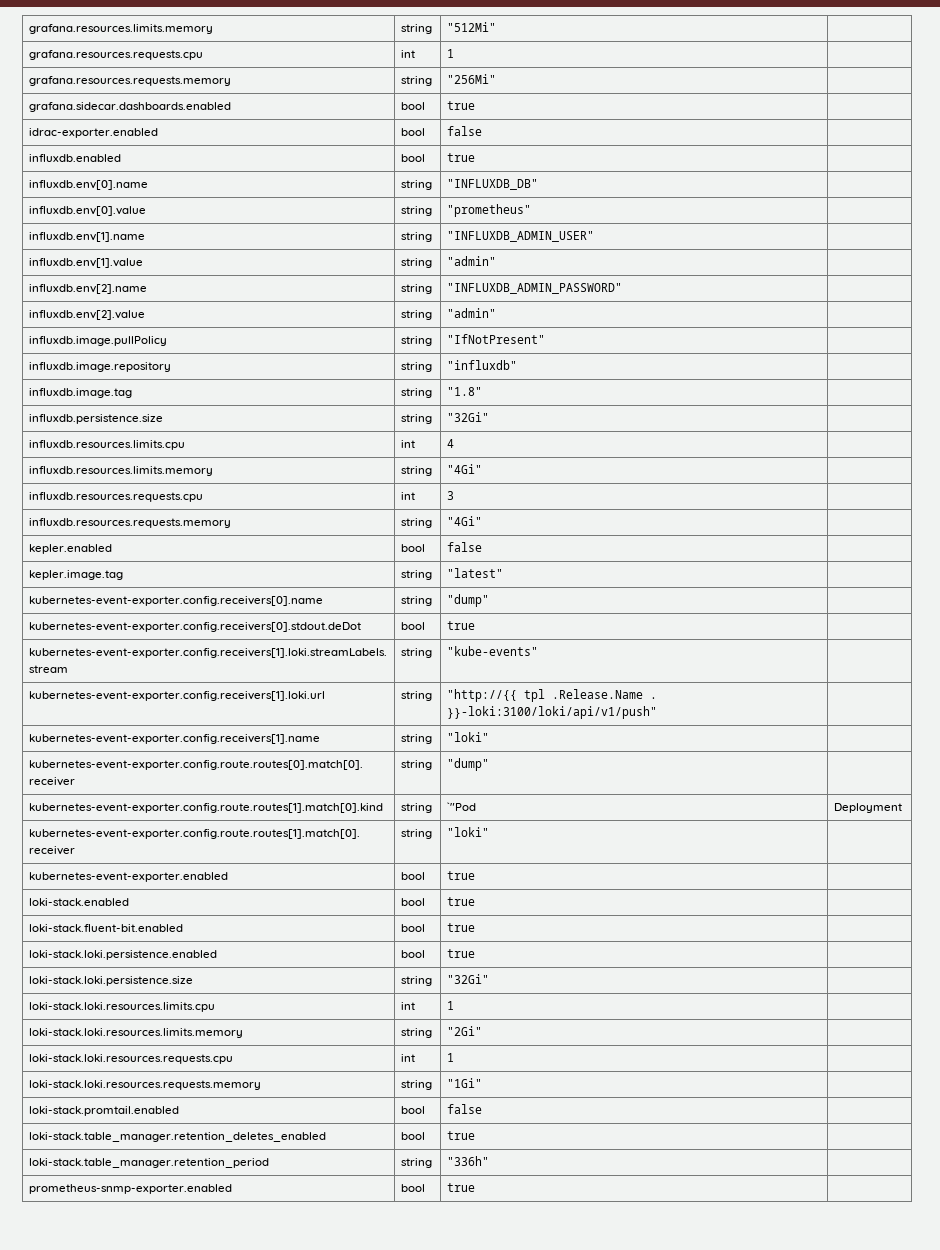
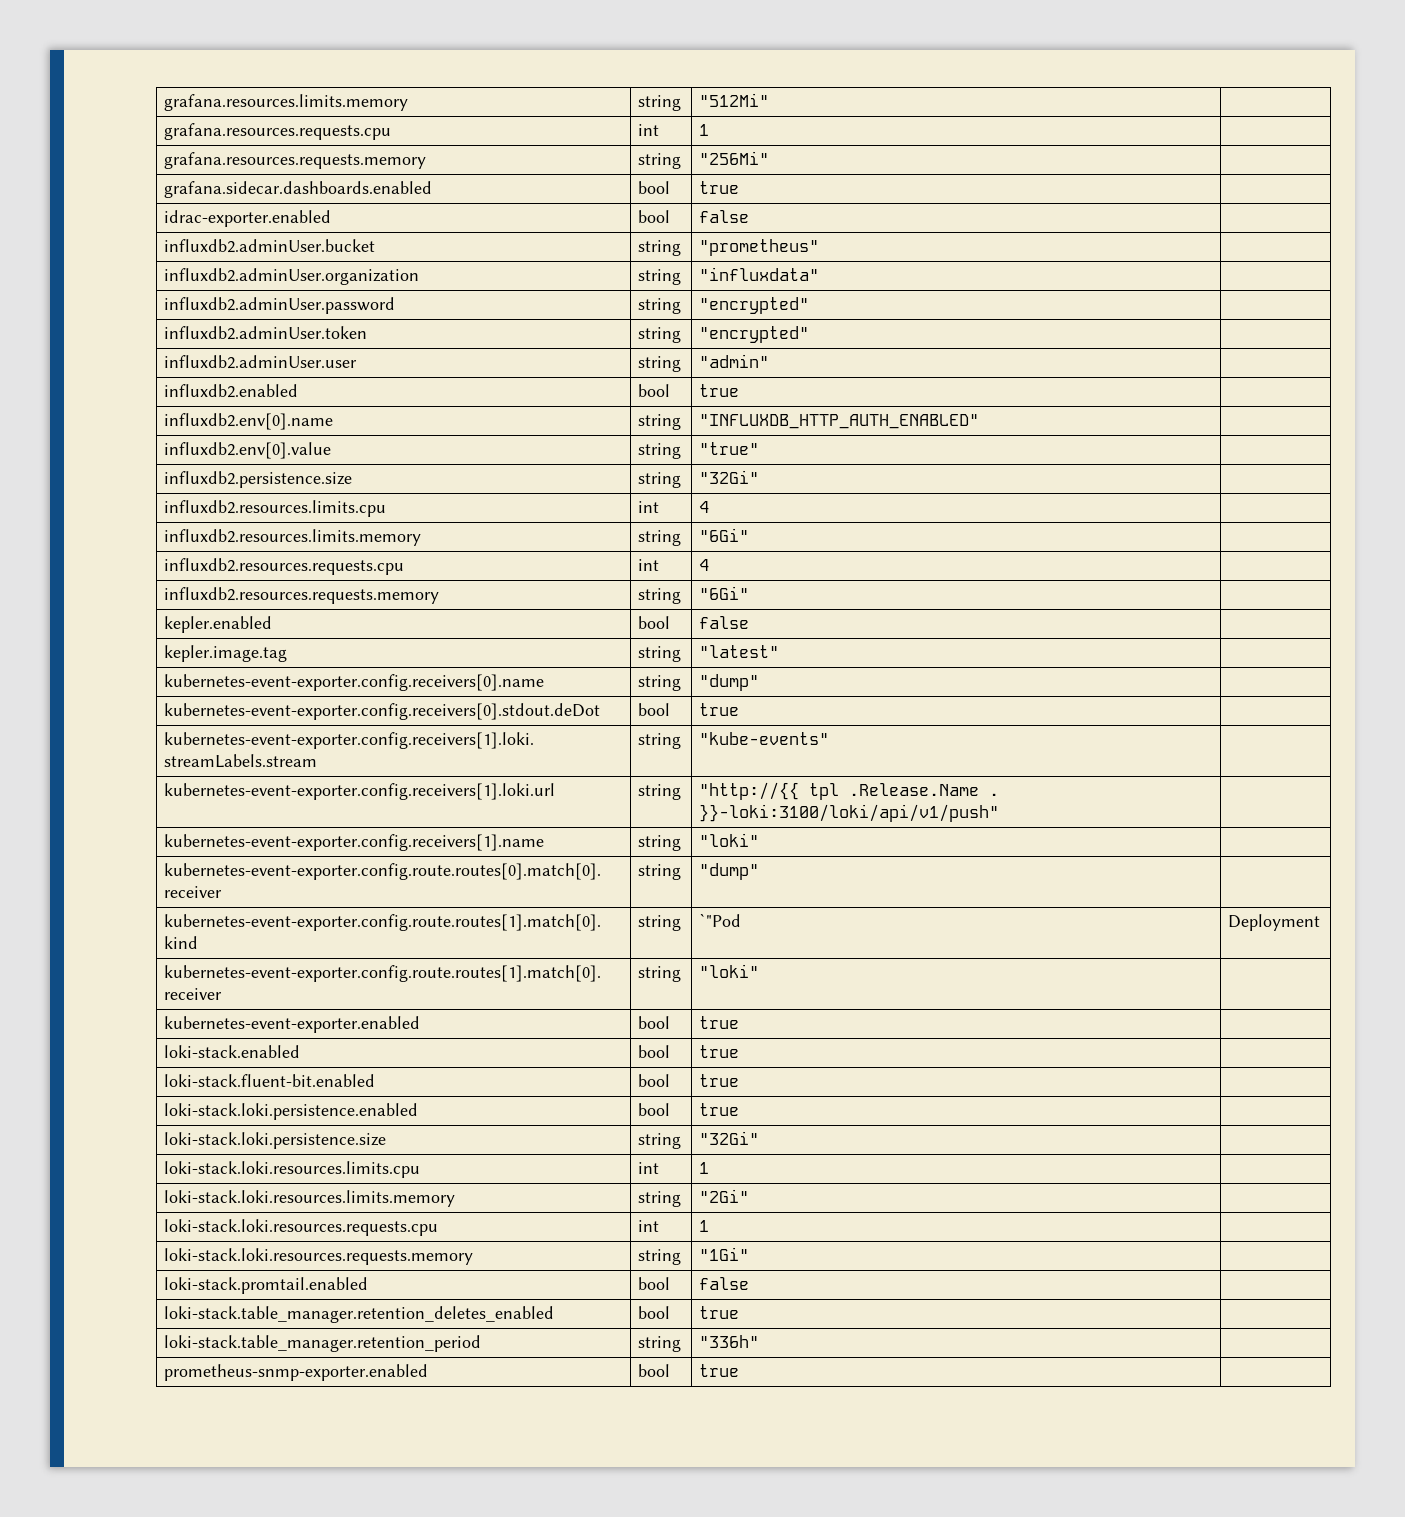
[29,154,122,162] [401,154,426,162] [447,153,476,162] [29,180,149,190] [401,180,433,190] [447,179,539,190] [29,206,147,216] [401,206,433,216] [447,204,532,217] [29,232,146,242] [401,232,433,242] [447,231,595,242] [29,258,144,268] [401,258,433,268] [447,256,497,266] [29,284,148,294] [401,284,433,294] [447,283,623,294] [29,310,146,320] [401,310,433,320] [447,308,497,318] [29,336,168,346] [401,336,433,346] [447,334,546,344] [29,362,172,372] [401,362,433,372] [447,360,518,370] [29,388,133,398] [401,388,433,398] [447,387,483,396] [29,414,164,424] [401,414,433,424] [447,412,490,422] [29,440,186,450] [401,440,416,448] [447,439,455,448] [29,466,214,476] [401,466,433,476] [447,464,483,474] [29,492,204,502] [401,492,416,500] [447,491,455,500] [29,518,232,528] [401,518,433,528] [447,516,483,526] influxdb.enabled | bool | true | // influxdb.env[0].name | string | "INFLUXDB_DB" | // influxdb.env[0].value | string | "prometheus" | // influxdb.env[1].name | string | "INFLUXDB_ADMIN_USER" | // influxdb.env[1].value | string | "admin" | // influxdb.env[2].name | string | "INFLUXDB_ADMIN_PASSWORD" | // influxdb.env[2].value | string | "admin" | // influxdb.image.pullPolicy | string | "IfNotPresent" | // influxdb.image.repository | string | "influxdb" | // influxdb.image.tag | string | "1.8" | // influxdb.persistence.size | string | "32Gi" | // influxdb.resources.limits.cpu | int | 4 | // influxdb.resources.limits.memory | string | "4Gi" | // influxdb.resources.requests.cpu | int | 3 | // influxdb.resources.requests.memory | string | "4Gi" -> [164,239,376,253] [638,240,682,256] [699,239,820,256] [164,268,420,285] [638,269,682,285] [699,267,820,281] [164,297,396,314] [638,298,682,314] [699,297,810,314] [164,326,368,340] [638,327,682,343] [699,326,810,343] [164,355,358,369] [638,356,682,372] [699,354,770,368] [164,384,299,398] [638,384,671,397] [699,384,740,397] [164,413,334,430] [638,414,682,430] [699,414,980,429] [164,442,332,459] [638,443,682,459] [699,442,760,455] [164,471,353,488] [638,472,682,488] [699,470,760,484] [164,500,387,517] [638,501,660,513] [699,501,710,513] [164,529,422,546] [638,530,682,546] [699,528,750,542] [164,558,405,575] [638,559,660,571] [699,559,710,571] [164,587,440,604] [638,588,682,604] [699,586,750,600] influxdb2.adminUser.bucket | string | "prometheus" | // influxdb2.adminUser.organization | string | "influxdata" | // influxdb2.adminUser.password | string | "encrypted" | // influxdb2.adminUser.token | string | "encrypted" | // influxdb2.adminUser.user | string | "admin" | // influxdb2.enabled | bool | true | // influxdb2.env[0].name | string | "INFLUXDB_HTTP_AUTH_ENABLED" | // influxdb2.env[0].value | string | "true" | // influxdb2.persistence.size | string | "32Gi" | // influxdb2.resources.limits.cpu | int | 4 | // influxdb2.resources.limits.memory | string | "6Gi" | // influxdb2.resources.requests.cpu | int | 4 | // influxdb2.resources.requests.memory | string | "6Gi"

